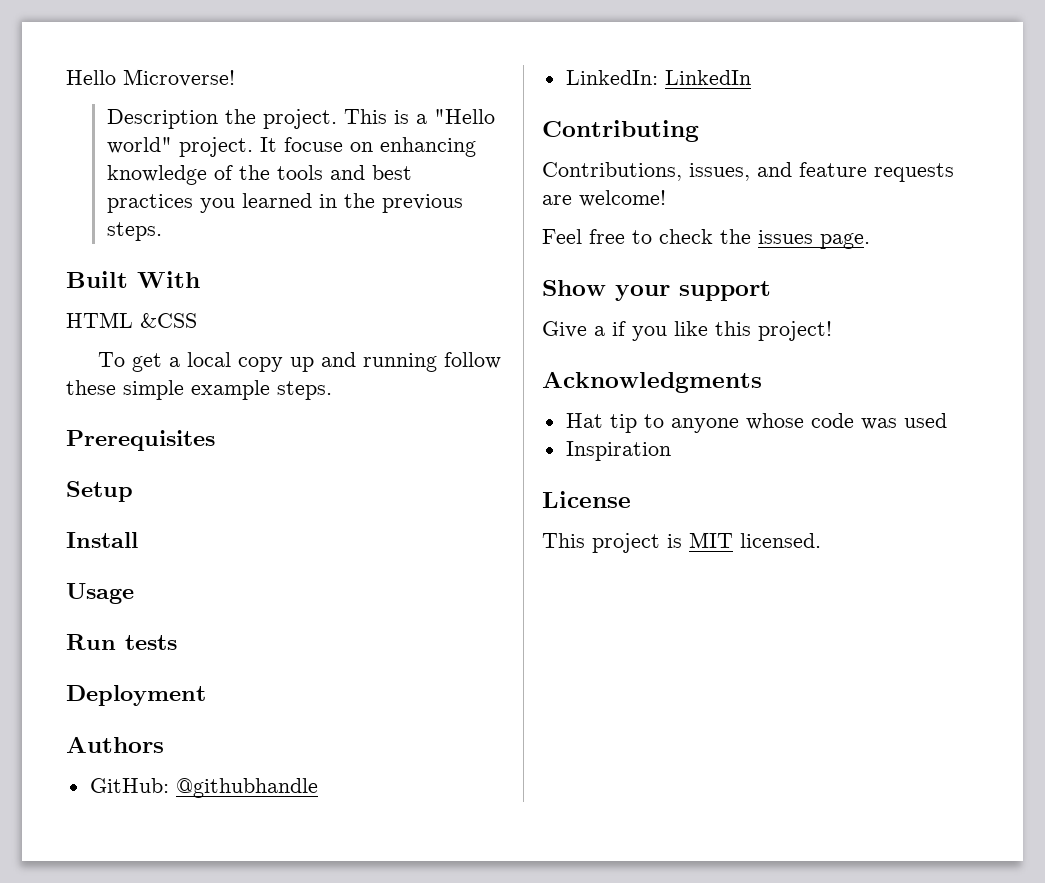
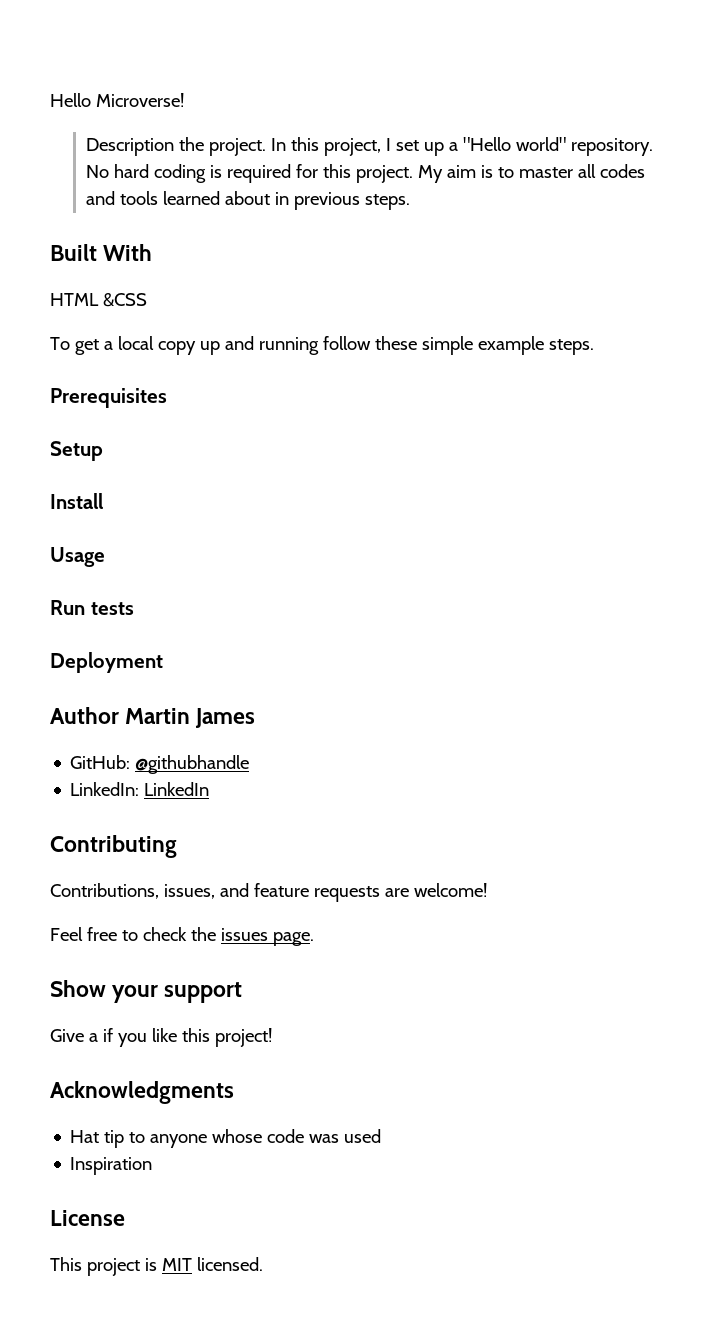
[344,109,496,124] [107,137,477,157] [107,165,413,185] [107,193,376,213] This is a "Hello world" project. It focuse on enhancing knowledge of the tools and best practices you learned in the -> [270,137,653,156] [85,164,645,183] [85,191,289,205] In this project, I set up a "Hello world" repository. No hard coding is required for this project. My aim is to master all codes and tools learned about in
[66,736,164,753] Authors -> [50,707,256,728] Author Martin James

